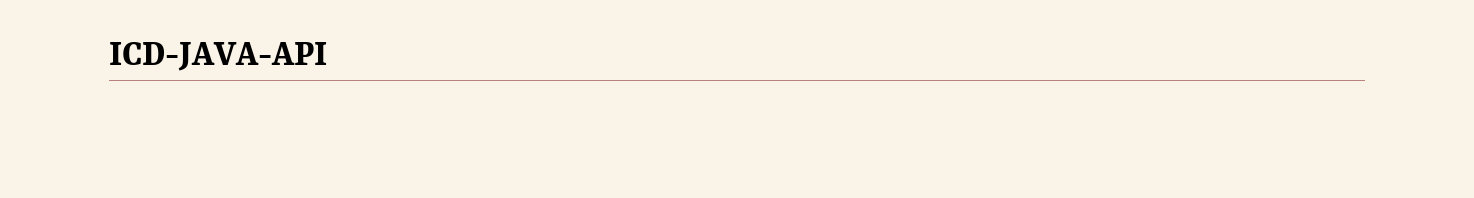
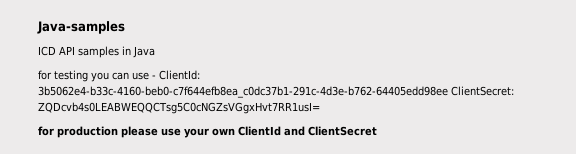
[109,42,327,71] ICD-JAVA-API -> [37,21,125,34] [38,46,155,58] [38,70,200,82] [38,86,514,98] [38,102,320,114] [38,126,377,138] Java-samples // ICD API samples in Java // for testing you can use - ClientId: 3b5062e4-b33c-4160-beb0-c7f644efb8ea_c0dc37b1-291c-4d3e-b762-64405edd98ee ClientSecret: ZQDcvb4s0LEABWEQQCTsg5C0cNGZsVGgxHvt7RR1usI= // for production please use your own ClientId and ClientSecret

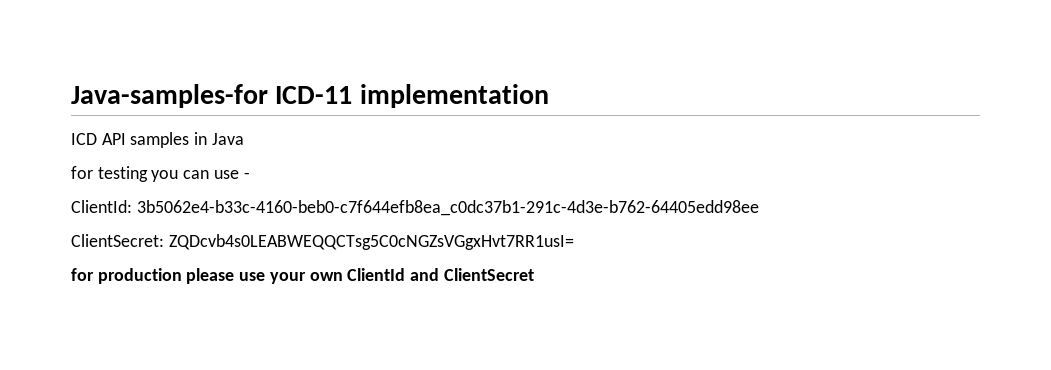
[37,21,125,34] Java-samples -> [71,84,549,108] Java-samples-for ICD-11 implementation
(156, 77) none -> (250, 175) //
(448, 92) none -> (759, 208) //

